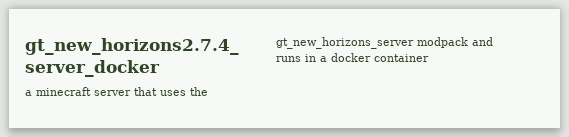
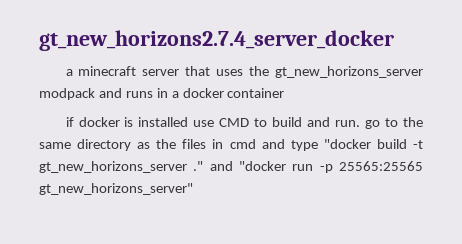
(429, 58) none -> [65,117,424,129] [39,139,423,151] [39,161,423,173] [39,183,193,195] // if docker is installed use CMD to build and run. go to the same directory as the files in cmd and type "docker build -t gt_new_horizons_server ." and "docker run -p 25565:25565 gt_new_horizons_server"

